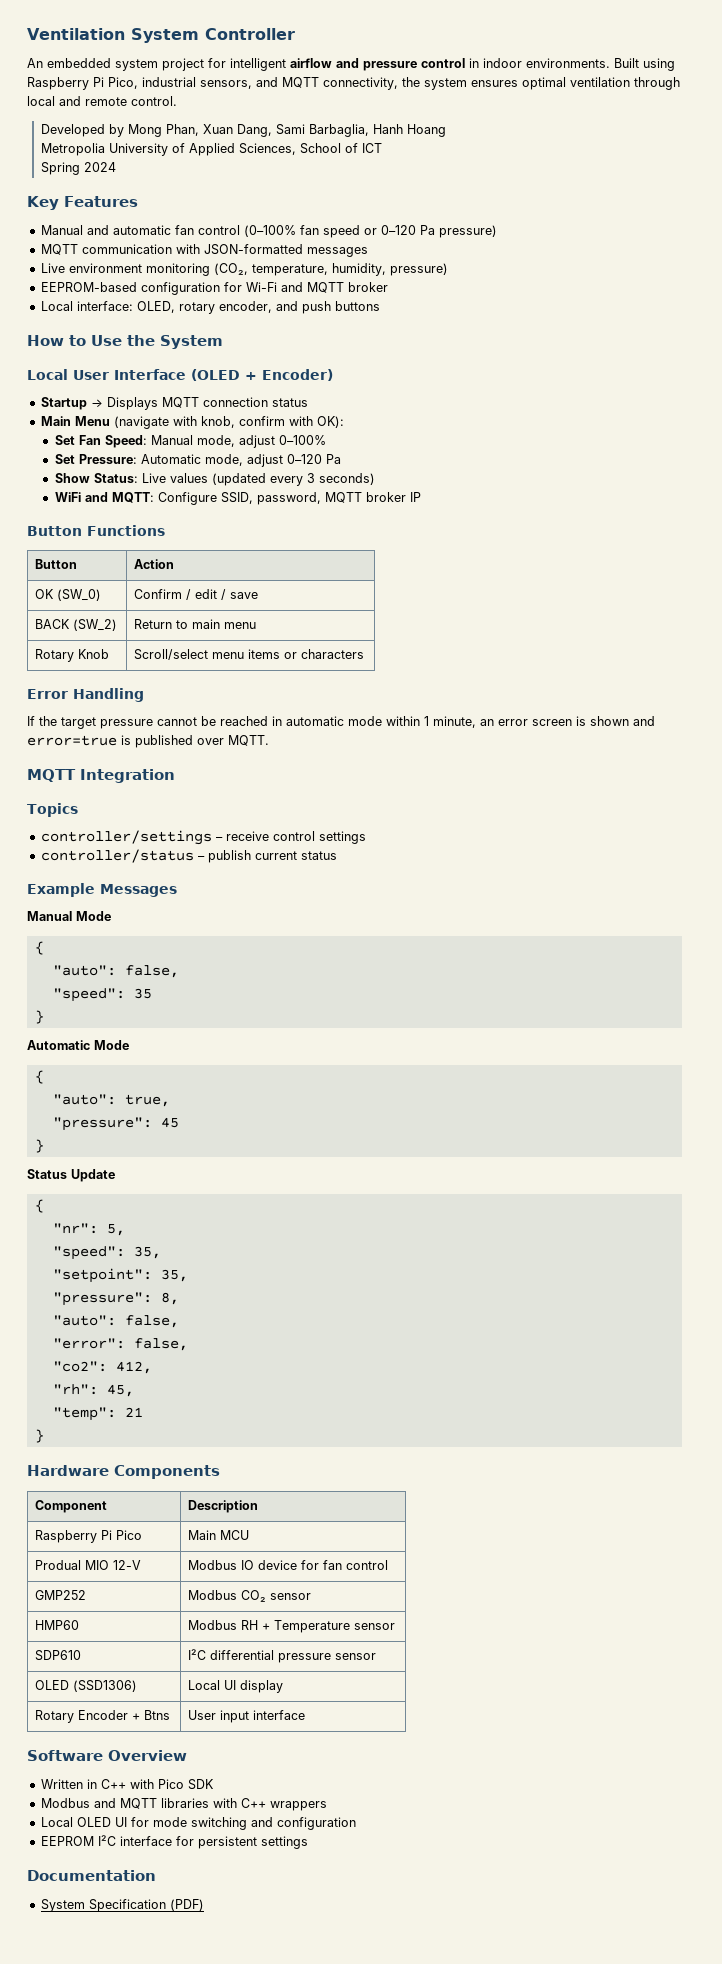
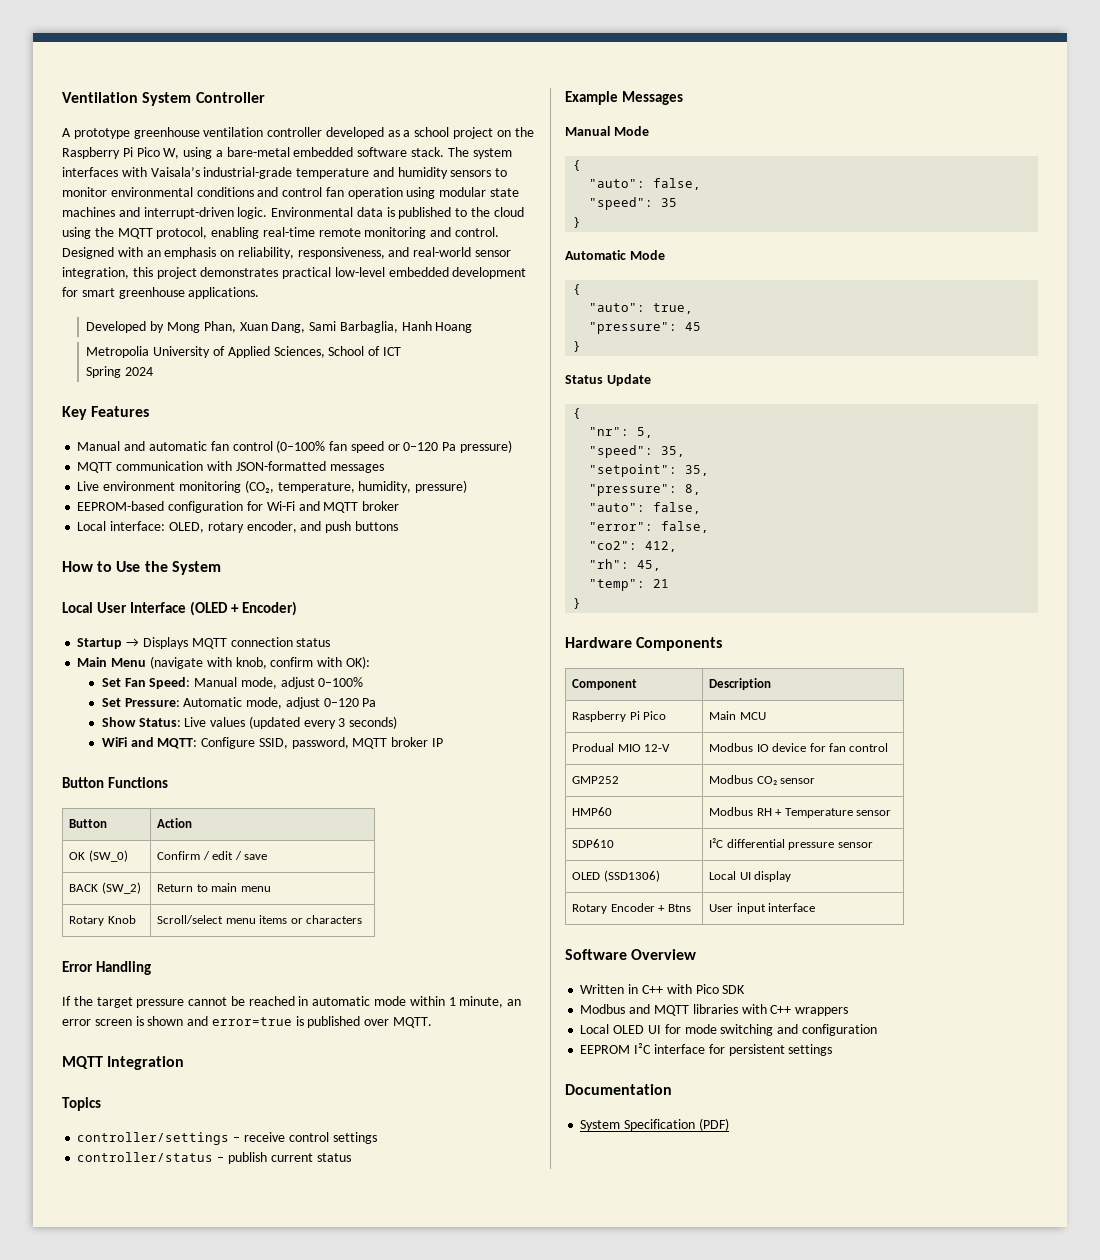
[27,58,675,71] [27,77,680,90] [27,96,177,106] An embedded system project for intelligent airflow and pressure control in indoor environments. Built using Raspberry Pi Pico, industrial sensors, and MQTT connectivity, the system ensures optimal ventilation through local and remote control. -> [62,127,534,139] [62,147,512,159] [62,167,508,179] [62,187,520,199] [62,207,524,219] [62,227,500,239] [62,247,512,259] [62,267,527,279] [62,287,260,299] A prototype greenhouse ventilation controller developed as a school project on the Raspberry Pi Pico W, using a bare-metal embedded software stack. The system interfaces with Vaisala’s industrial-grade temperature and humidity sensors to monitor environmental conditions and control fan operation using modular state machines and interrupt-driven logic. Environmental data is published to the cloud using the MQTT protocol, enabling real-time remote monitoring and control. Designed with an emphasis on reliability, responsiveness, and real-world sensor integration, this project demonstrates practical low-level embedded development for smart greenhouse applications.

